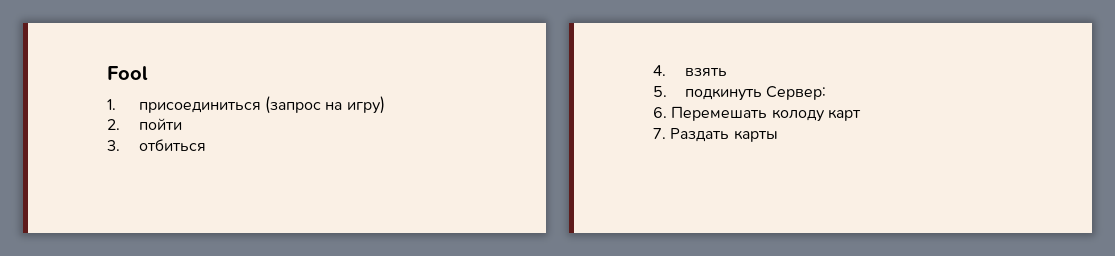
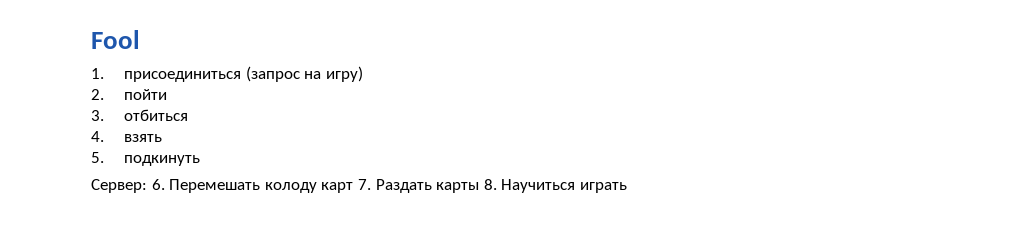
(762, 94) none -> (201, 160) //
(826, 93) // -> (147, 186) none
(861, 115) // -> (354, 187) none
(778, 136) none -> [483,179,627,193] 8. Научиться играть

